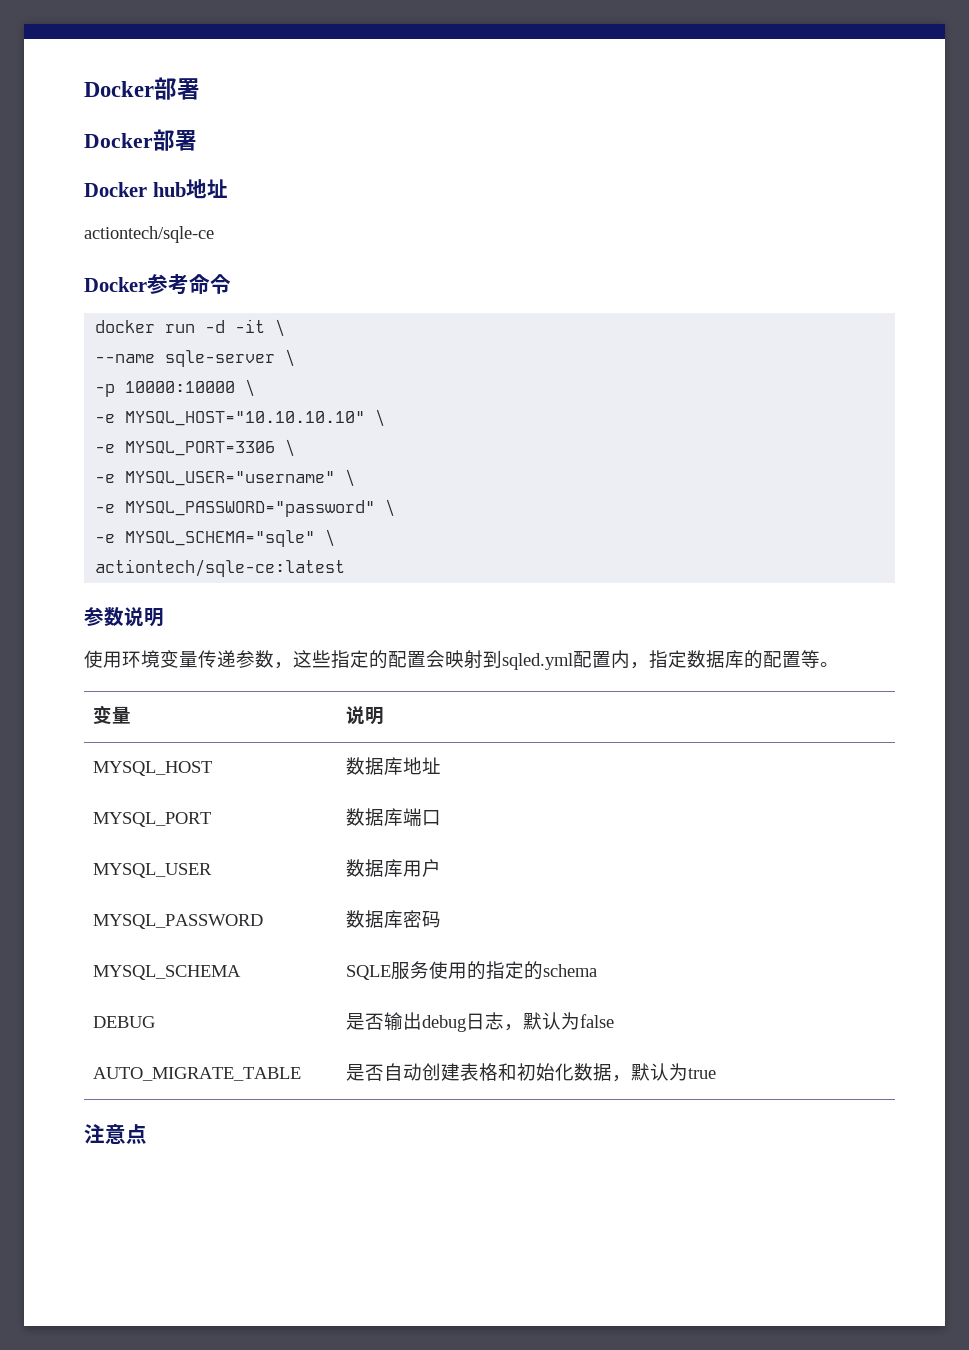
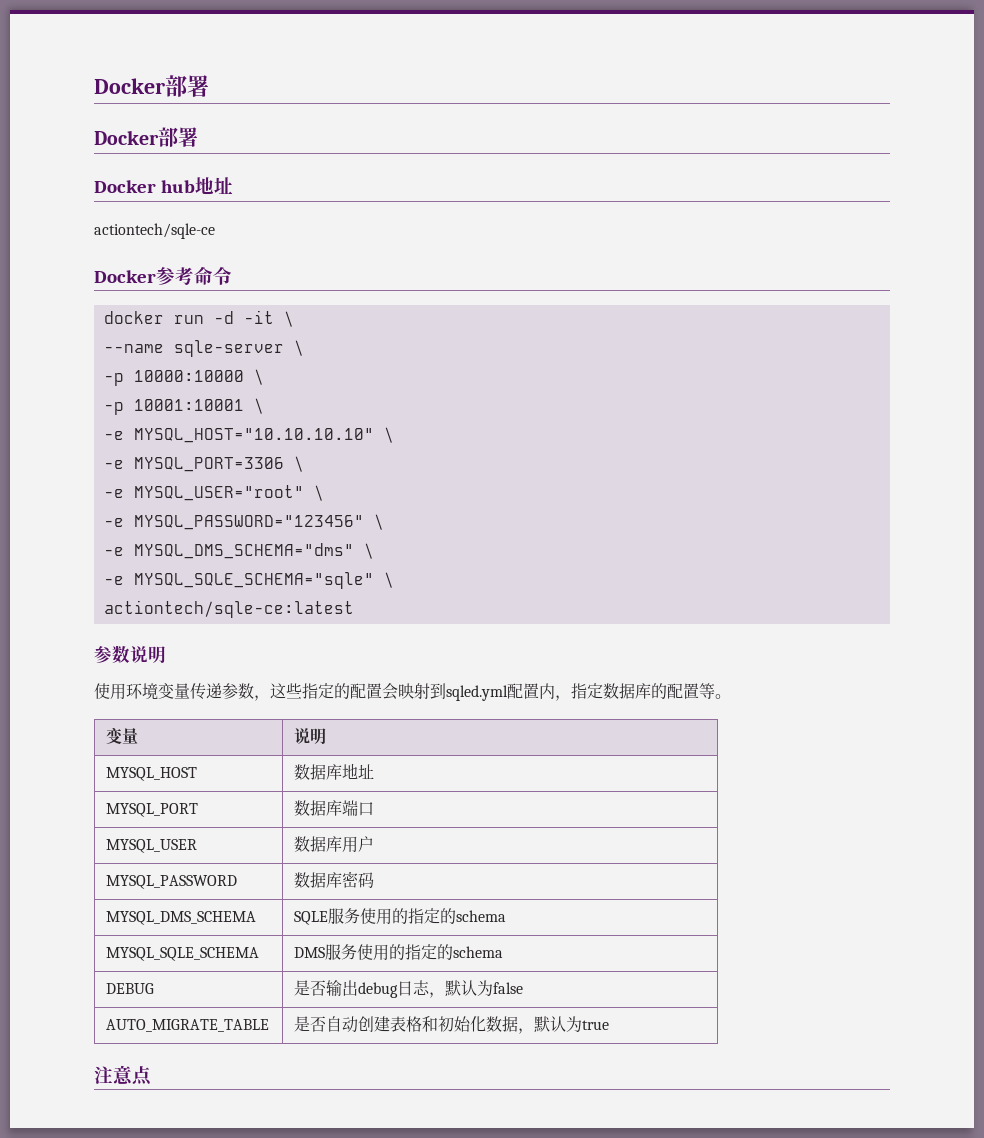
(256, 388) none -> [103,398,264,415] // -p 10001:10001 \
[125,469,356,487] [95,499,396,517] [95,530,316,547] MYSQL_USER="username" \ // -e MYSQL_PASSWORD="password" \ // -e MYSQL_SCHEMA="sqle" -> [133,485,324,501] [103,514,384,530] [103,543,374,559] [103,572,374,589] MYSQL_USER="root" \ // -e MYSQL_PASSWORD="123456" \ // -e MYSQL_DMS_SCHEMA="dms" \ // -e MYSQL_SQLE_SCHEMA="sqle"
[92,965,241,980] MYSQL_SCHEMA -> [106,911,257,925] MYSQL_DMS_SCHEMA
(597, 970) none -> [106,947,260,961] [294,944,504,961] // MYSQL_SQLE_SCHEMA | DMS服务使用的指定的schema

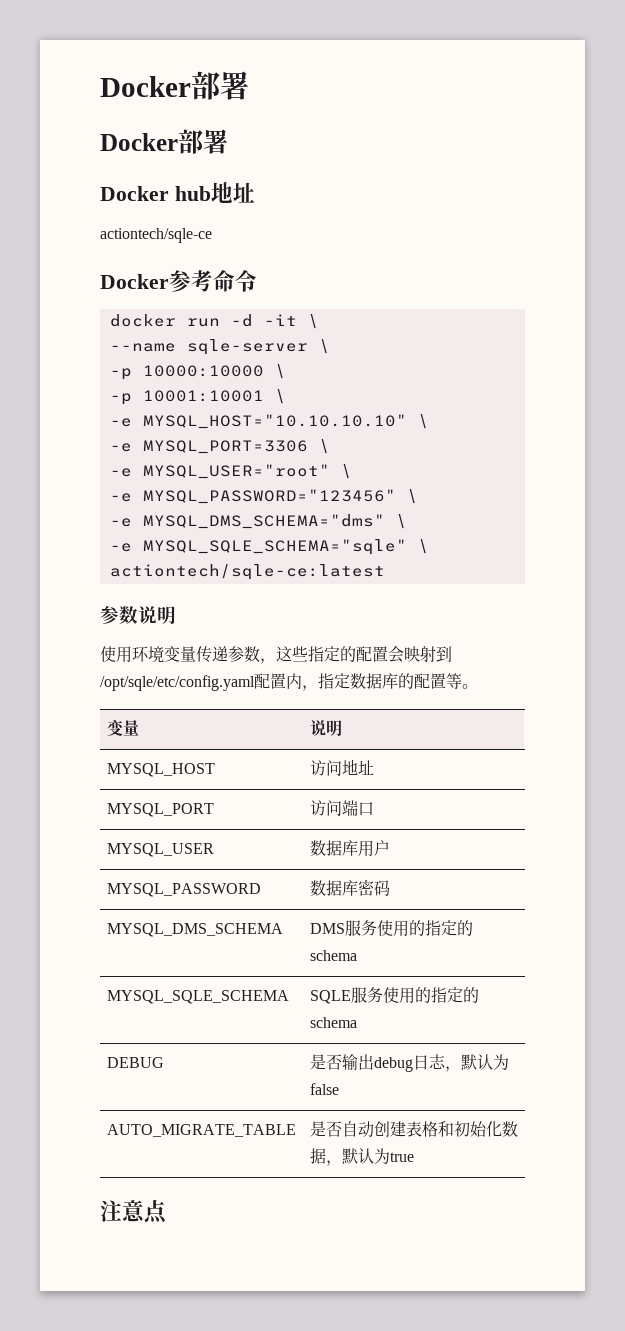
[446,685,508,701] sqled.yml -> [100,675,255,691] /opt/sqle/etc/config.yaml
[294,764,343,780] 数据库 -> [309,760,342,776] 访问
[294,800,343,816] 数据库 -> [309,800,342,816] 访问
[294,911,329,925] SQLE -> [309,923,345,934] DMS
[294,947,326,958] DMS -> [309,990,351,1004] SQLE

